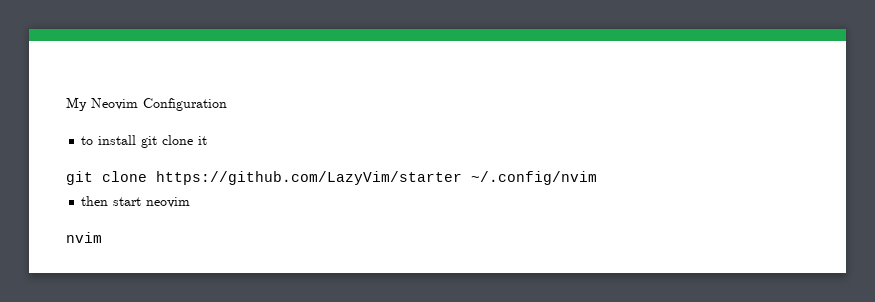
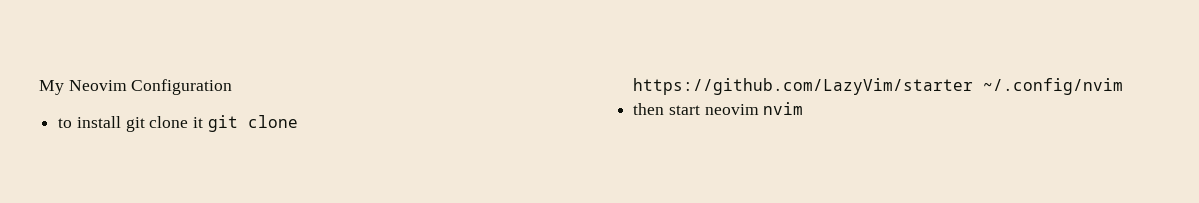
(208, 140) // -> (204, 122) none
(191, 202) // -> (759, 109) none

